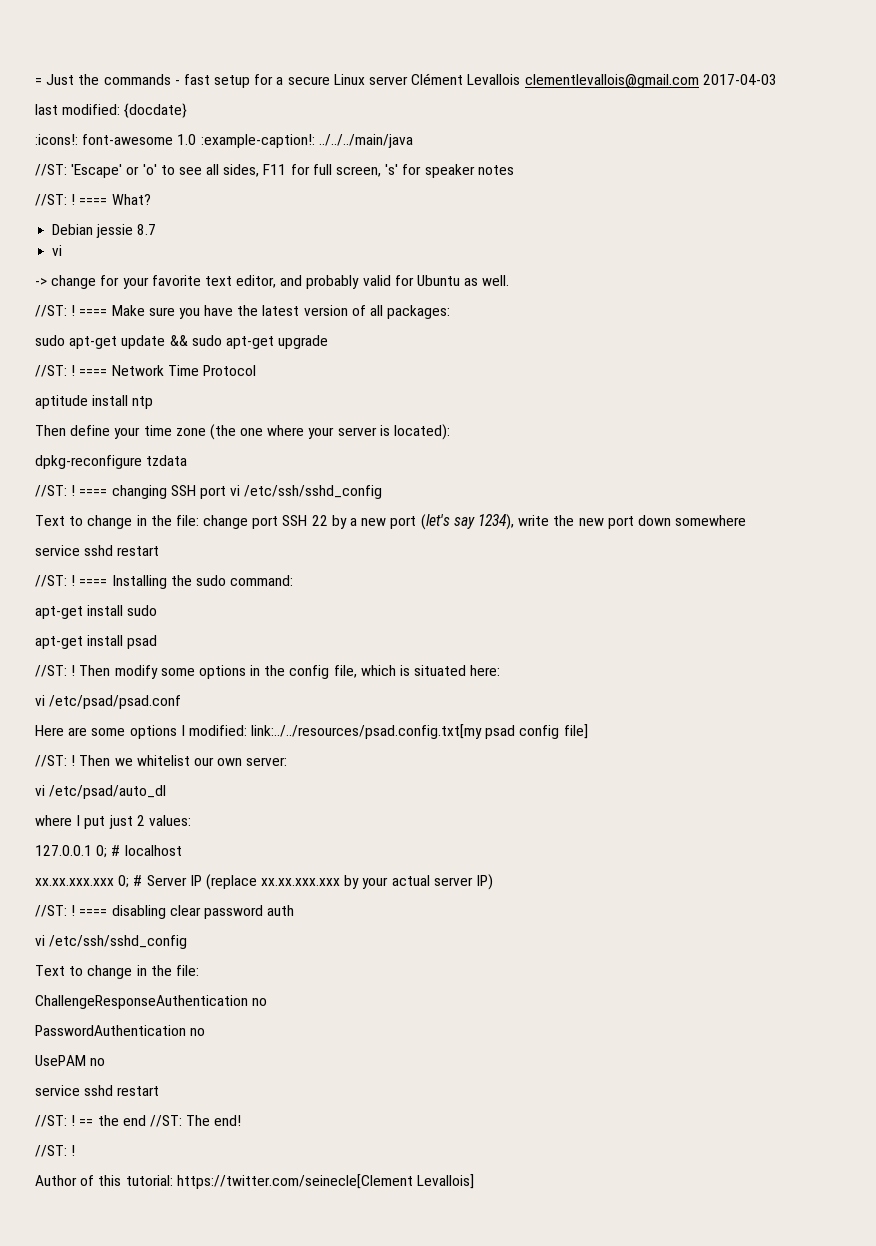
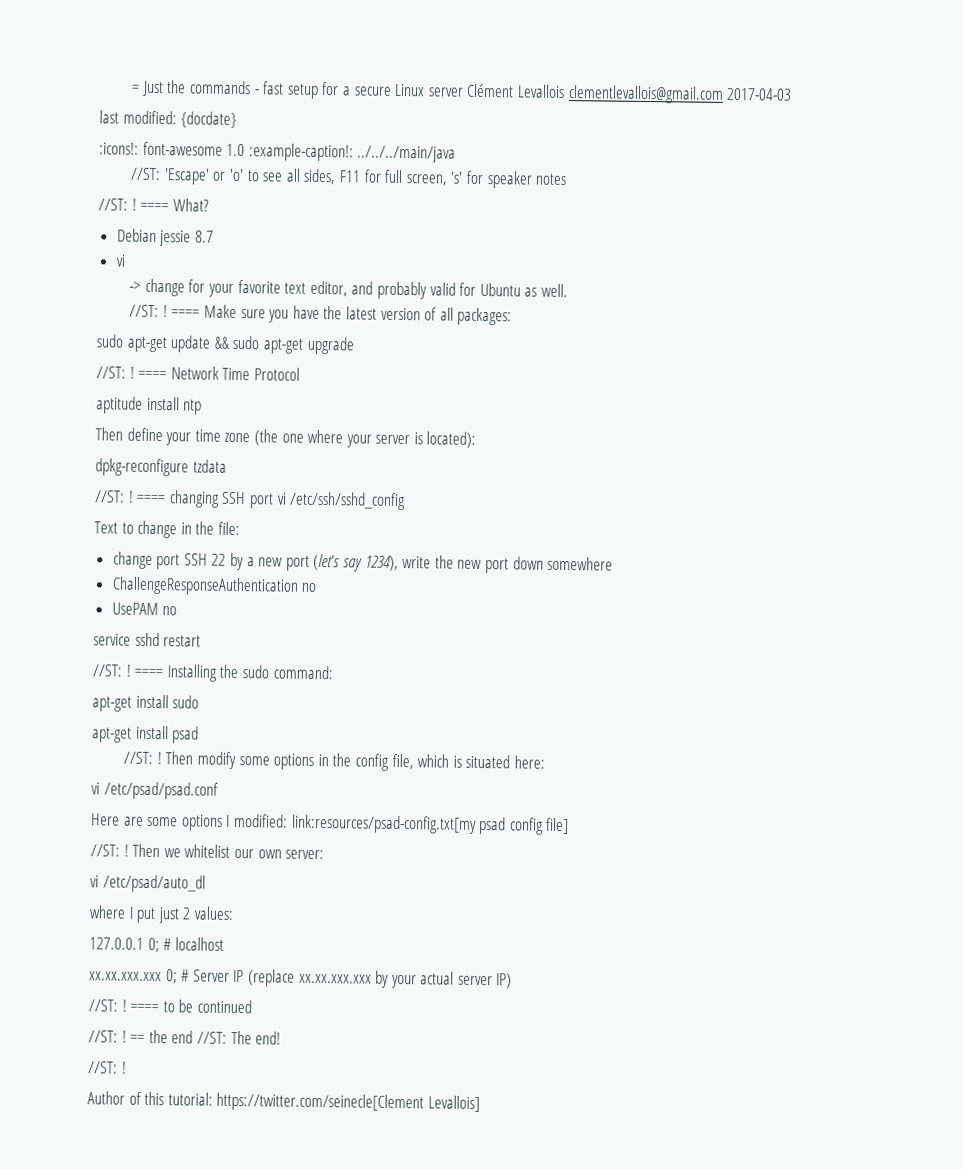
(199, 520) none -> (240, 528) //
(747, 520) none -> [111,576,318,596] [111,602,178,616] // ChallengeResponseAuthentication no // UsePAM no
[251,724,483,739] link:../../resources/psad.config.txt[my -> [290,814,477,834] link:resources/psad-config.txt[my
[111,905,295,919] [35,935,188,949] [35,965,199,979] [35,995,268,1009] [35,1025,206,1036] [35,1055,106,1066] [35,1085,160,1096] disabling clear password auth // vi /etc/ssh/sshd_config // Text to change in the file: // ChallengeResponseAuthentication no // PasswordAuthentication no // UsePAM no // service sshd restart -> [162,999,252,1014] to be continued

